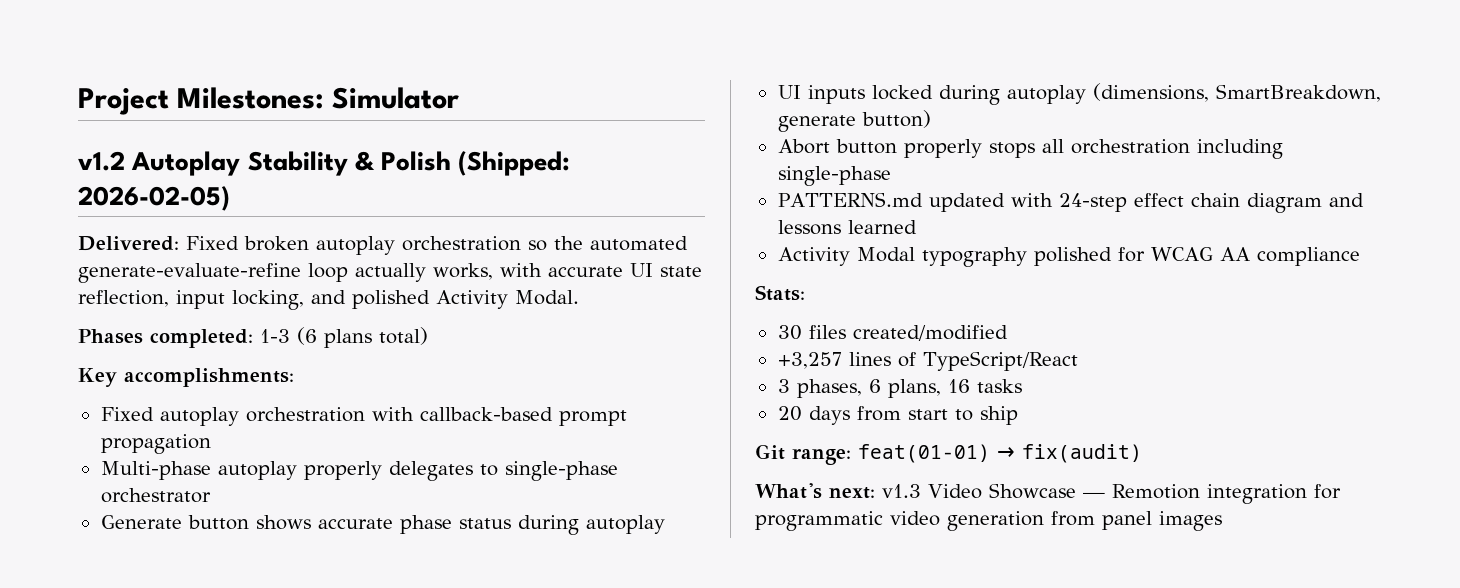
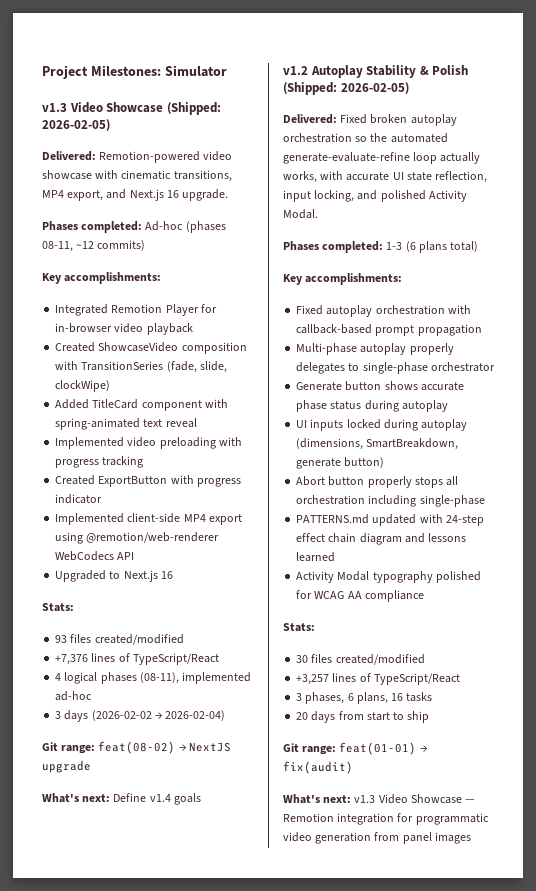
(460, 98) none -> [42,102,221,115] [42,119,110,131] [42,151,233,163] [42,170,232,182] [42,189,229,201] [42,221,226,233] [42,240,146,252] [42,272,162,284] [55,304,217,316] [55,323,193,335] [55,342,247,354] [55,361,227,373] [55,380,111,392] [55,399,228,411] [55,418,197,430] [55,437,242,449] [55,456,144,468] [55,475,241,487] [55,494,103,504] [55,513,242,525] [55,532,220,544] [55,551,135,561] [55,570,173,582] [42,603,74,612] [55,634,184,645] [55,653,219,665] [55,672,252,684] [55,691,93,701] [55,710,226,722] [42,741,231,754] [42,760,91,773] [42,793,201,805] // v1.3 Video Showcase (Shipped: 2026-02-05) // Delivered: Remotion-powered video showcase with cinematic transitions, MP4 export, and Next.js 16 upgrade. // Phases completed: Ad-hoc (phases 08-11, ~12 commits) // Key accomplishments: // Integrated Remotion Player for in-browser video playback // Created ShowcaseVideo composition with TransitionSeries (fade, slide, clockWipe) // Added TitleCard component with spring-animated text reveal // Implemented video preloading with progress tracking // Created ExportButton with progress indicator // Implemented client-side MP4 export using @remotion/web-renderer WebCodecs API // Upgraded to Next.js 16 // Stats: // 93 files created/modified // +7,376 lines of TypeScript/React // 4 logical phases (08-11), implemented ad-hoc // 3 days (2026-02-02 → 2026-02-04) // Git range: feat(08-02) → NextJS upgrade // What's next: Define v1.4 goals

